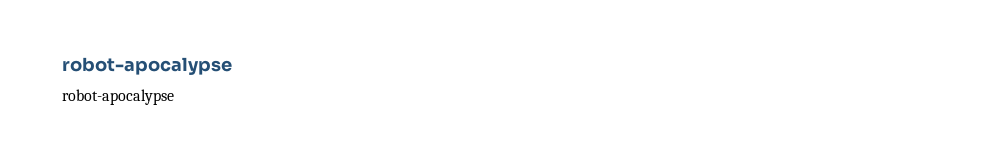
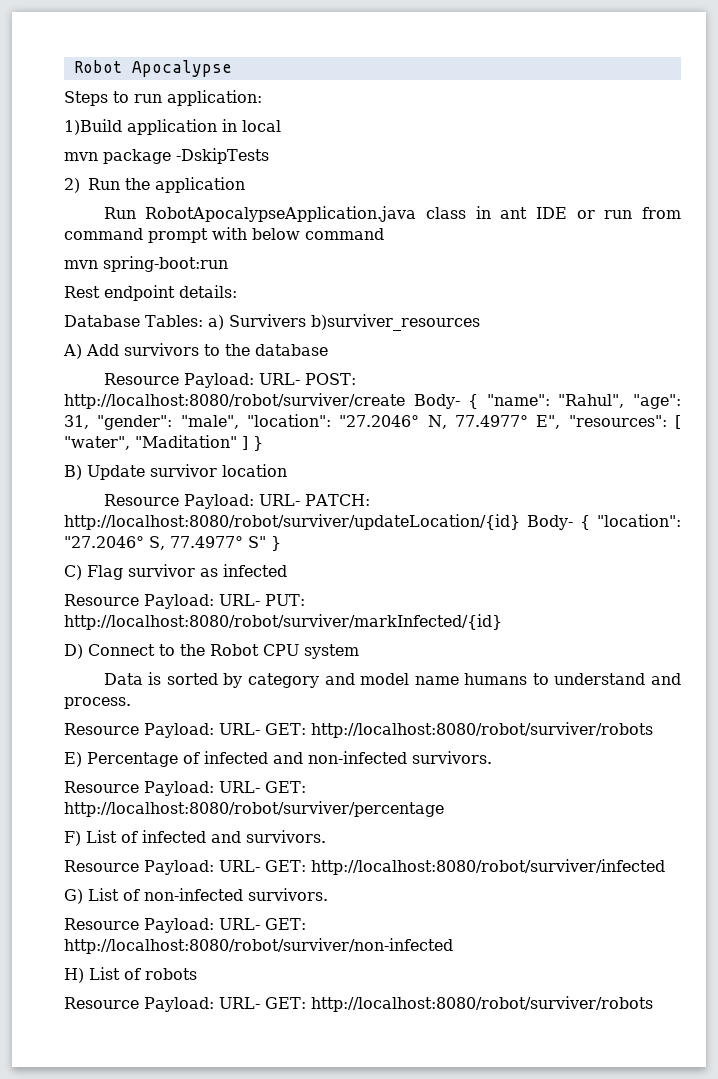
[62,57,232,75] [62,89,174,105] robot-apocalypse // robot-apocalypse -> [73,60,232,77] [64,90,262,106] [64,119,281,135] [64,148,269,164] [64,177,245,193] [103,206,681,222] [64,227,384,243] [64,256,228,272] [64,285,237,301] [64,314,480,331] [63,343,328,359] [103,373,356,388] [64,393,682,409] [64,414,682,430] [64,435,263,451] [64,464,287,480] [103,494,370,509] [64,514,681,530] [64,536,281,551] [64,564,287,580] [64,594,305,609] [64,614,502,630] [64,644,359,659] [103,672,682,688] [64,697,131,709] [64,722,653,738] [64,751,492,767] [64,781,306,796] [64,801,444,817] [64,830,326,846] [64,859,665,875] [64,888,328,904] [64,918,306,933] [64,938,453,954] [64,967,197,983] [64,996,653,1012] Robot Apocalypse // Steps to run application: // 1)Build application in local // mvn package -DskipTests // 2) Run the application // Run RobotApocalypseApplication.java class in ant IDE or run from command prompt with below command // mvn spring-boot:run // Rest endpoint details: // Database Tables: a) Survivers b)surviver_resources // A) Add survivors to the database // Resource Payload: URL- POST: http://localhost:8080/robot/surviver/create Body- { "name": "Rahul", "age": 31, "gender": "male", "location": "27.2046° N, 77.4977° E", "resources": [ "water", "Maditation" ] } // B) Update survivor location // Resource Payload: URL- PATCH: http://localhost:8080/robot/surviver/updateLocation/{id} Body- { "location": "27.2046° S, 77.4977° S" } // C) Flag survivor as infected // Resource Payload: URL- PUT: http://localhost:8080/robot/surviver/markInfected/{id} // D) Connect to the Robot CPU system // Data is sorted by category and model name humans to understand and process. // Resource Payload: URL- GET: http://localhost:8080/robot/surviver/robots // E) Percentage of infected and non-infected survivors. // Resource Payload: URL- GET: http://localhost:8080/robot/surviver/percentage // F) List of infected and survivors. // Resource Payload: URL- GET: http://localhost:8080/robot/surviver/infected // G) List of non-infected survivors. // Resource Payload: URL- GET: http://localhost:8080/robot/surviver/non-infected // H) List of robots // Resource Payload: URL- GET: http://localhost:8080/robot/surviver/robots

